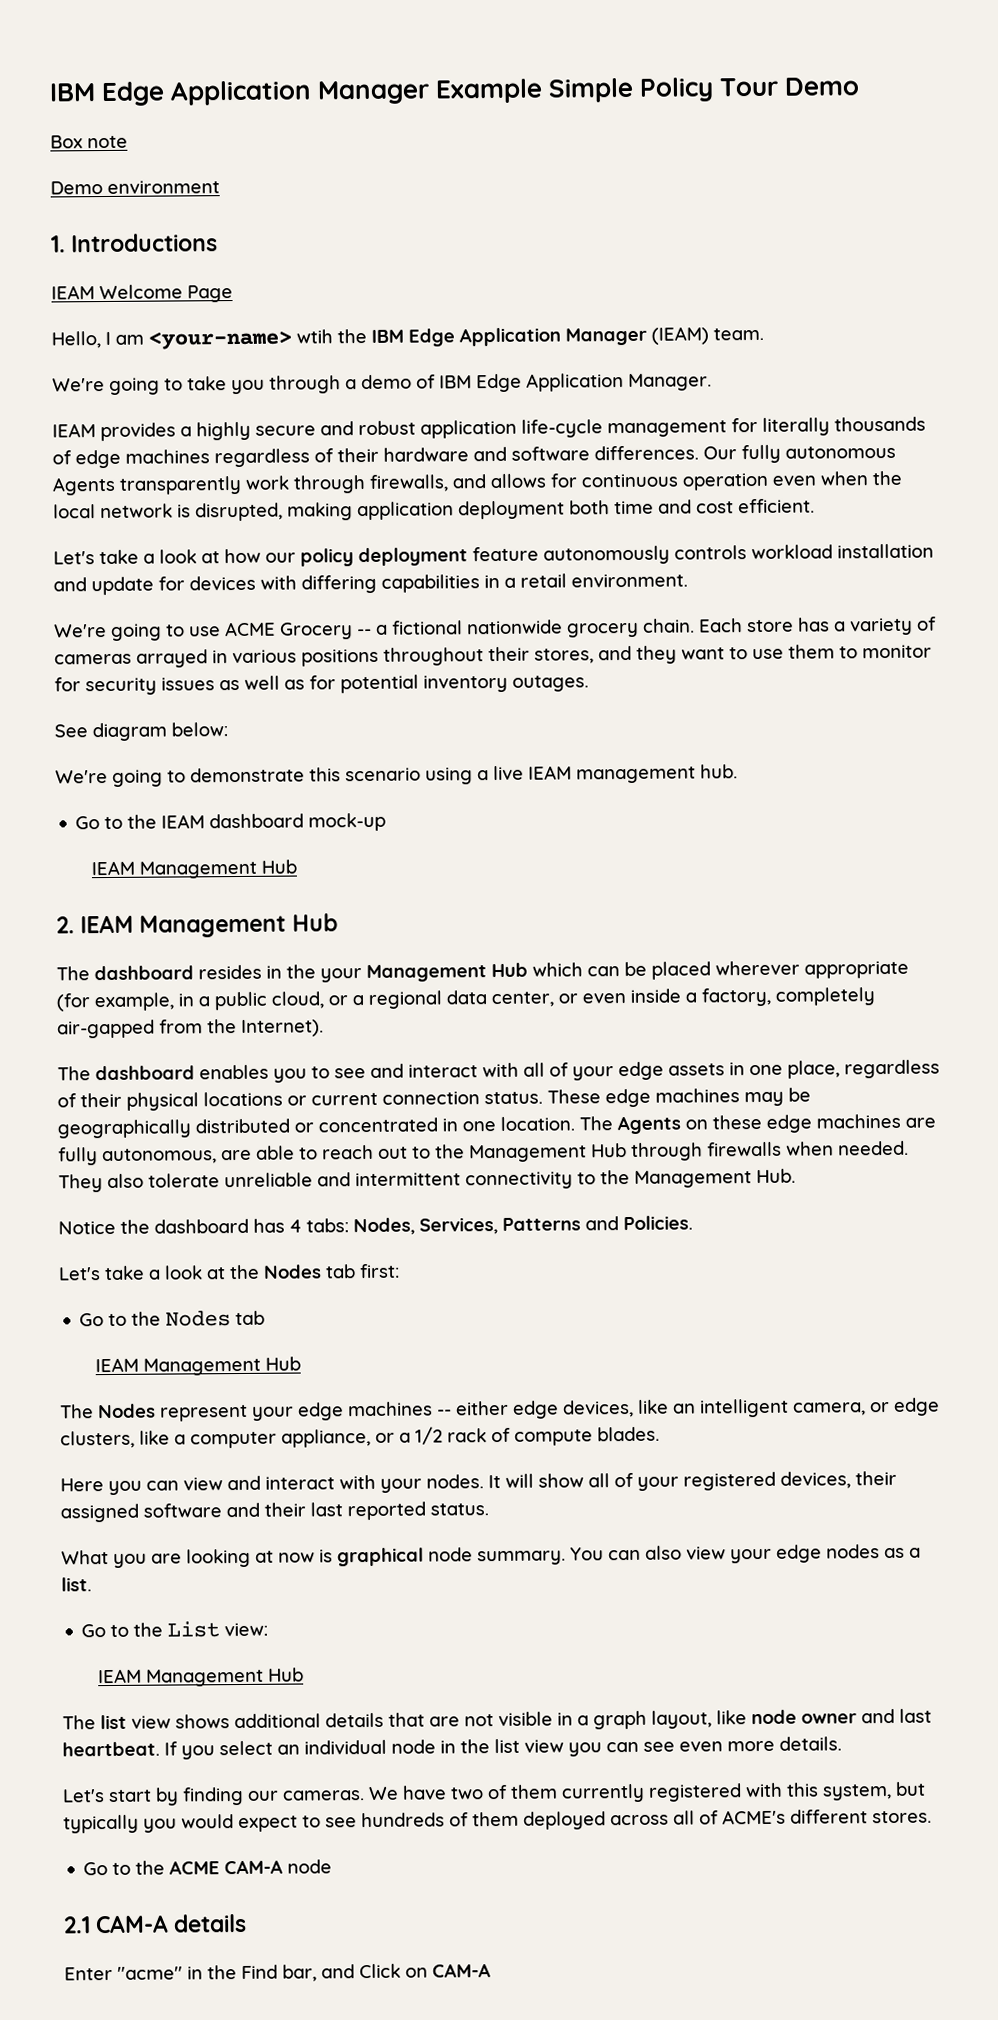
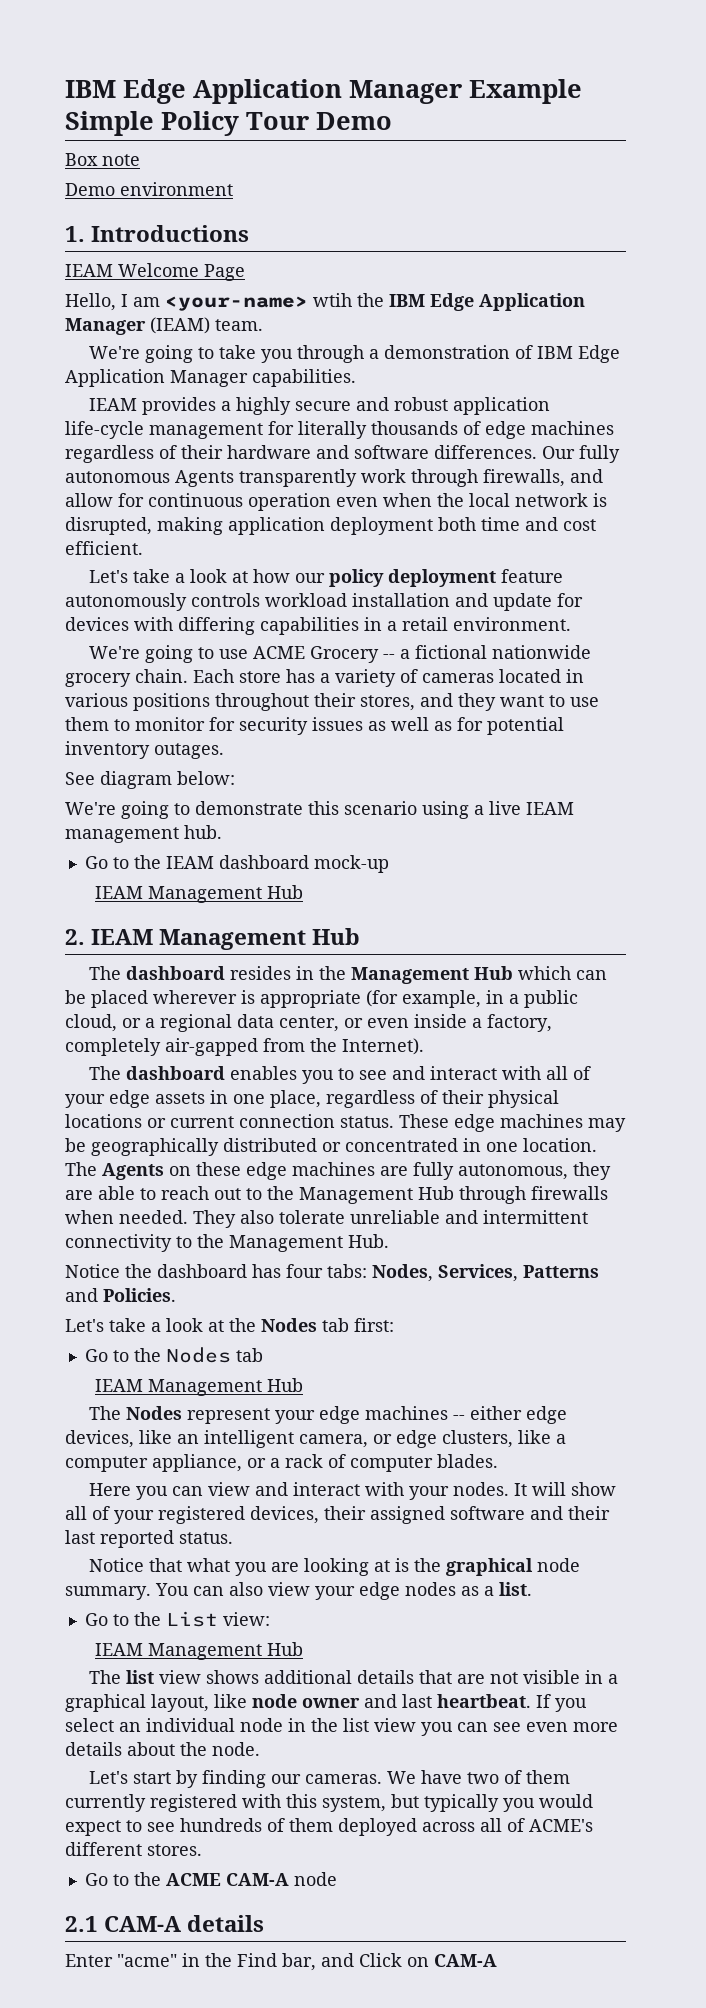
[361,374,412,390] demo -> [384,345,511,359] demonstration
[628,373,712,391] Manager. -> [170,369,356,387] Manager capabilities.
[490,473,546,489] allows -> [65,493,113,507] allow
[136,649,208,668] arrayed -> [499,669,561,683] located
[320,968,362,983] your -> (347, 973) none
(800, 968) none -> [241,990,255,1004] is
(217, 1156) none -> [573,1162,611,1180] they
[289,1219,302,1233] 4 -> [286,1264,323,1278] four
[415,1426,443,1445] 1/2 -> (280, 1463) none
[514,1429,593,1446] compute -> [350,1456,433,1472] computer
[61,1550,109,1565] What -> [89,1558,231,1572] Notice that what
[278,1549,333,1563] now is -> [395,1558,442,1572] is the
[593,1710,647,1730] graph -> [65,1694,146,1712] graphical
[779,1736,842,1751] details. -> [65,1742,260,1756] details about the node.

